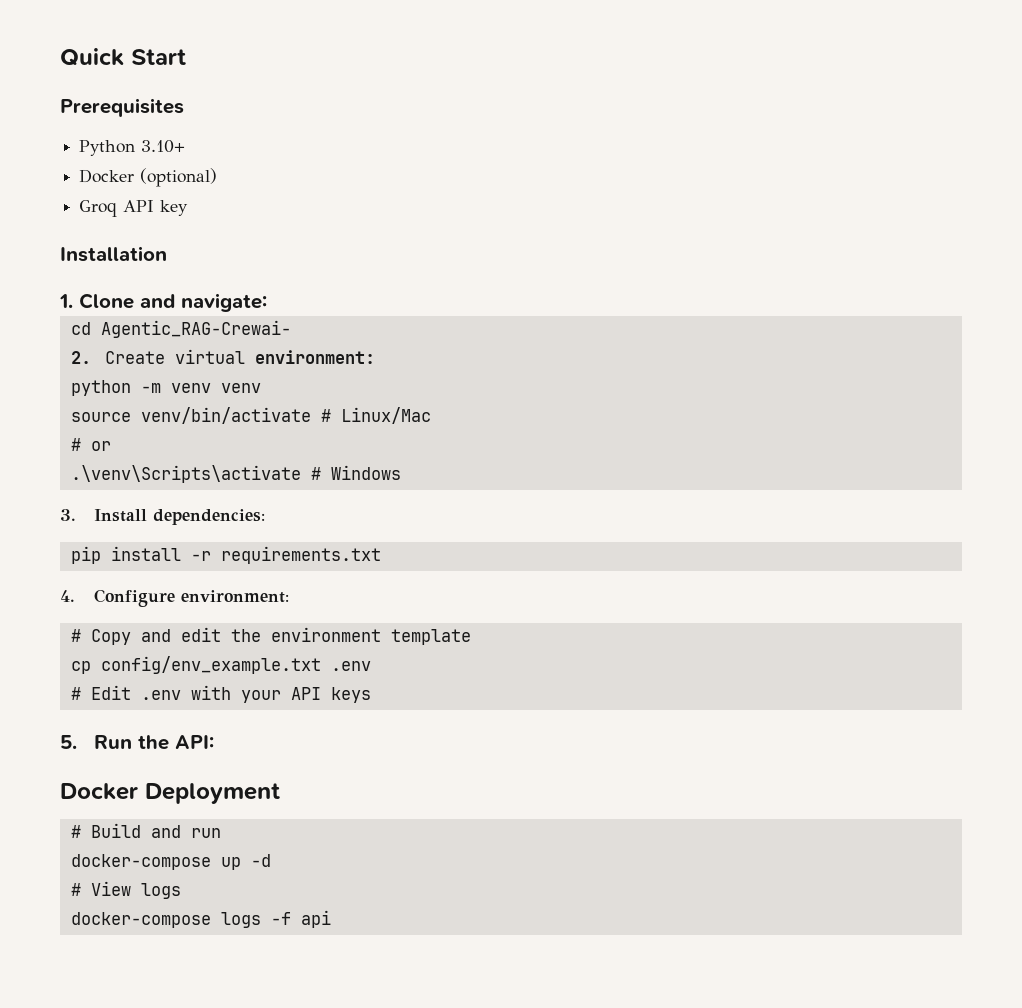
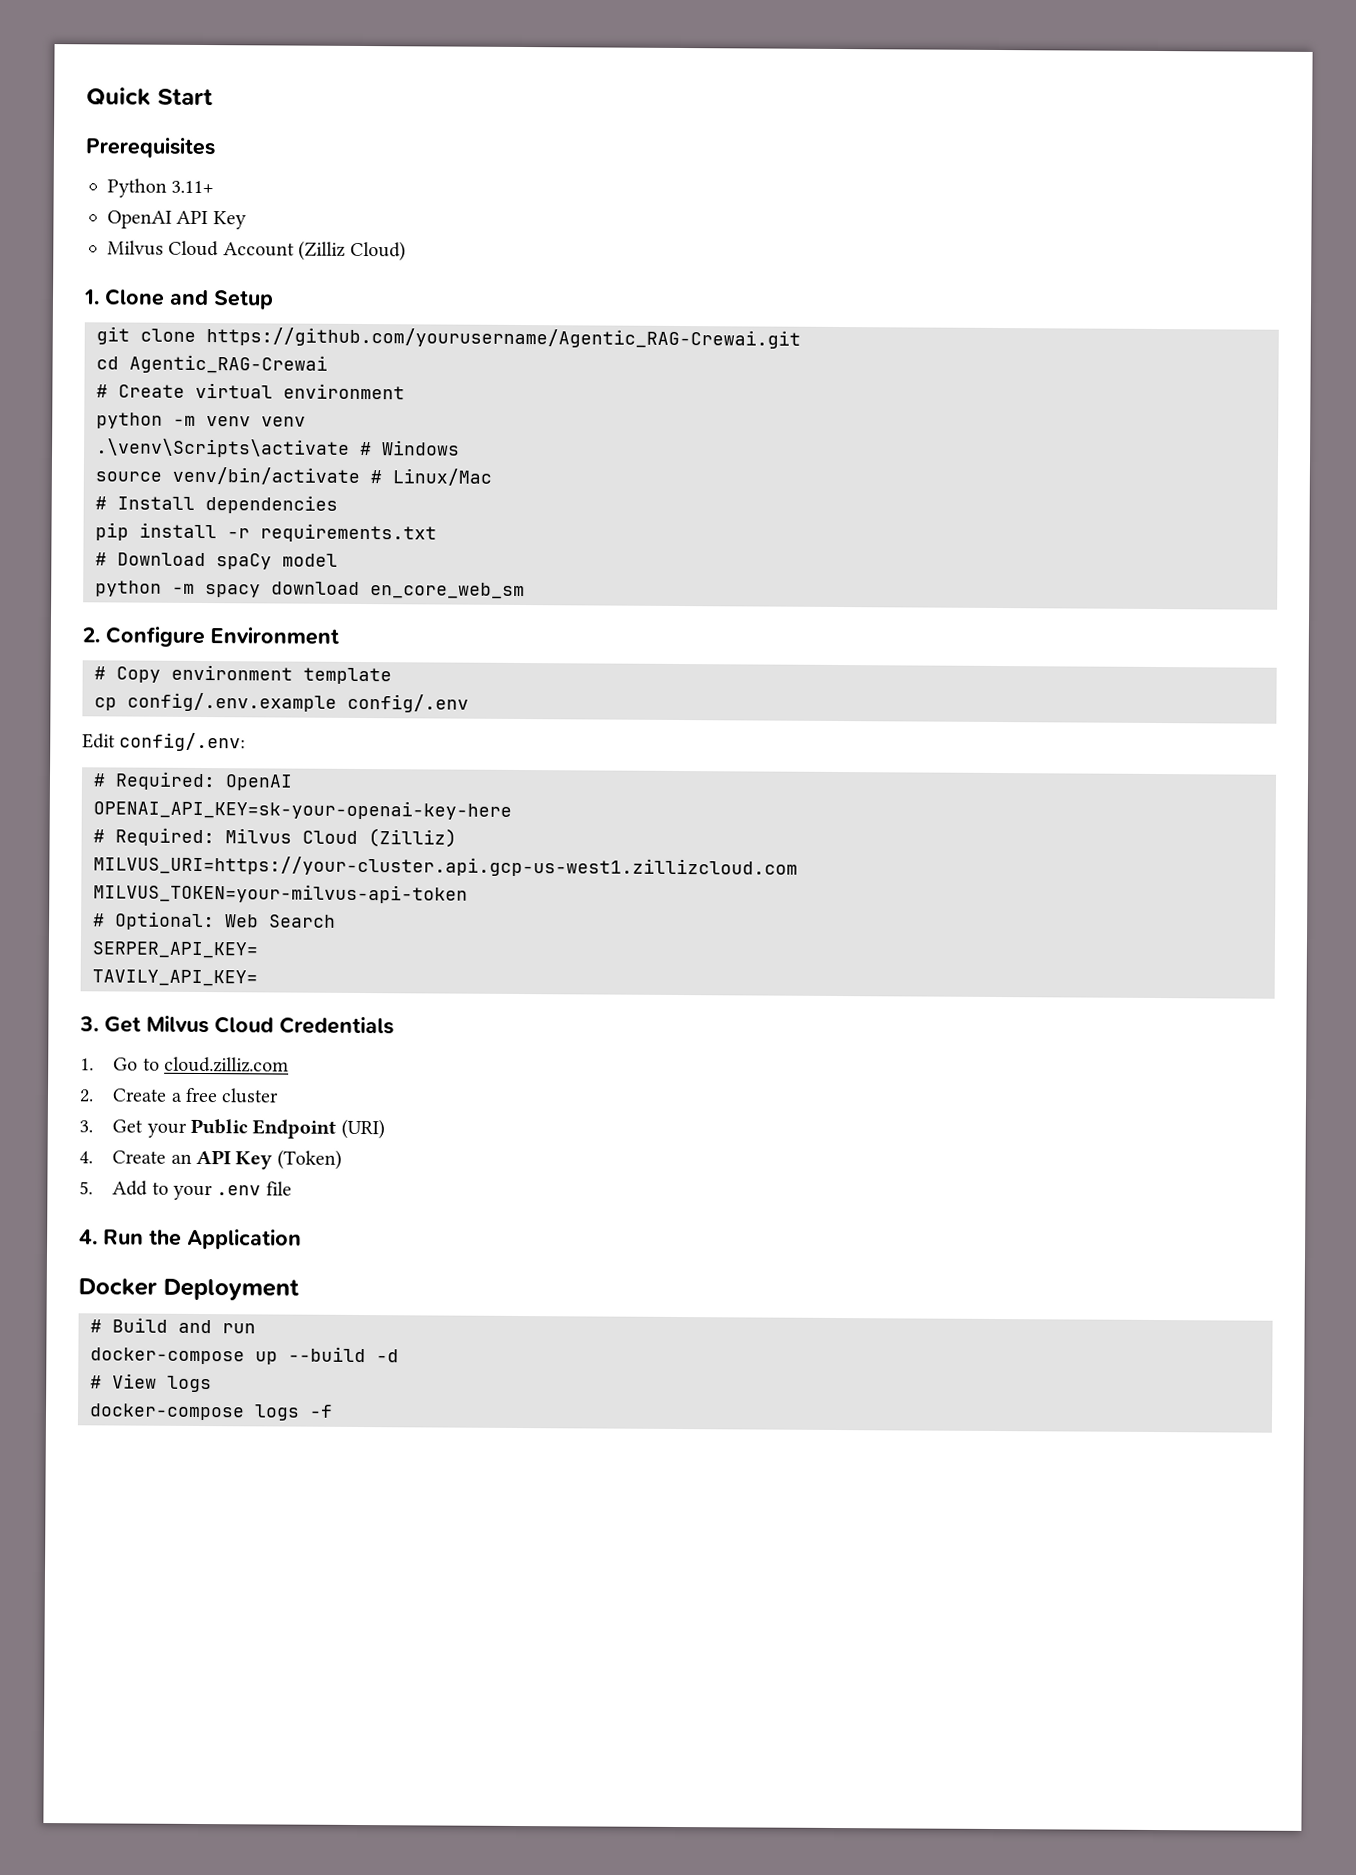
[141,140,186,153] [79,168,218,187] [79,200,189,217] [60,246,167,262] 3.10+ // Docker (optional) // Groq API key // Installation -> [171,180,215,194] [107,210,247,230] [107,240,406,262] 3.11+ // OpenAI API Key // Milvus Cloud Account (Zilliz Cloud)
[181,293,267,312] navigate: -> [213,290,274,310] [96,326,801,349] Setup // git clone https://github.com/yourusername/Agentic_RAG-Crewai.git
[100,320,291,338] [70,351,91,364] Agentic_RAG-Crewai- // 2. -> [129,354,328,374] [96,384,108,398] Agentic_RAG-Crewai // #
[254,350,375,364] environment: -> [283,383,405,400] environment
(261, 388) none -> [96,438,460,458] // .\venv\Scripts\activate # Windows
[90,441,111,451] [70,465,401,483] [60,509,266,525] [70,546,381,564] [60,589,290,607] or // .\venv\Scripts\activate # Windows // 3. Install dependencies: // pip install -r requirements.txt // 4. Configure environment: -> [117,495,338,514] [95,522,437,543] [95,552,338,570] [95,580,525,600] [82,626,339,648] Install dependencies // pip install -r requirements.txt // # Download spaCy model // python -m spacy download en_core_web_sm // 2. Configure Environment
[140,627,261,642] and edit the -> (161, 674) none
[100,656,371,674] [70,685,371,703] [60,735,77,749] config/env_example.txt .env // # Edit .env with your API keys // 5. -> [127,692,469,713] [82,732,247,752] [93,771,293,791] [93,799,512,820] [93,827,457,848] [93,855,798,878] [93,883,468,904] [93,911,336,931] [92,941,258,959] [92,969,258,987] [79,1015,394,1035] [80,1056,290,1073] [79,1087,280,1104] [79,1118,385,1140] [79,1149,342,1170] [79,1180,292,1201] [79,1229,98,1245] config/.env.example config/.env // Edit config/.env: // # Required: OpenAI // OPENAI_API_KEY=sk-your-openai-key-here // # Required: Milvus Cloud (Zilliz) // MILVUS_URI=https://your-cluster.api.gcp-us-west1.zillizcloud.com // MILVUS_TOKEN=your-milvus-api-token // # Optional: Web Search // SERPER_API_KEY= // TAVILY_API_KEY= // 3. Get Milvus Cloud Credentials // 1. Go to cloud.zilliz.com // 2. Create a free cluster // 3. Get your Public Endpoint (URI) // 4. Create an API Key (Token) // 5. Add to your .env file // 4.
[175,735,215,749] API: -> [187,1228,302,1250] Application
(241, 863) none -> [288,1346,366,1363] --build
[300,910,331,928] api -> (333, 1411) none

